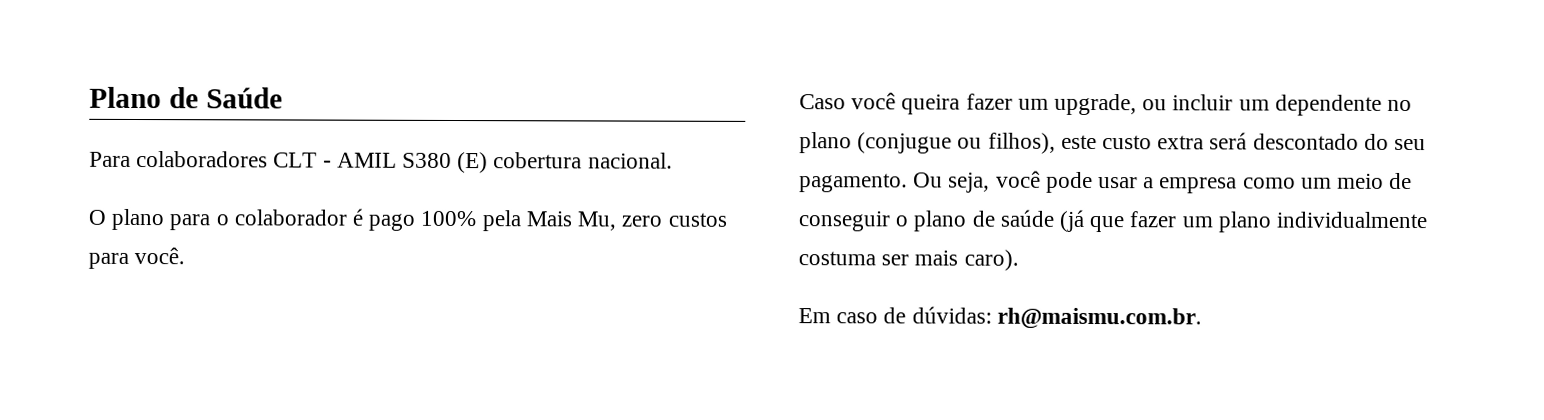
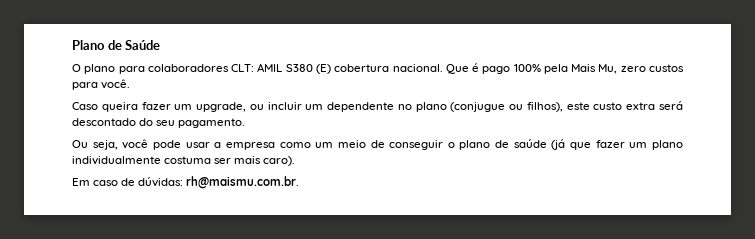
[89,151,332,168] Para colaboradores CLT - -> [72,64,255,74] O plano para colaboradores CLT:
[88,208,347,231] // O plano para o colaborador -> [445,64,469,74] Que
[851,92,897,110] você -> (98, 106) none
(908, 183) none -> (246, 123) //

